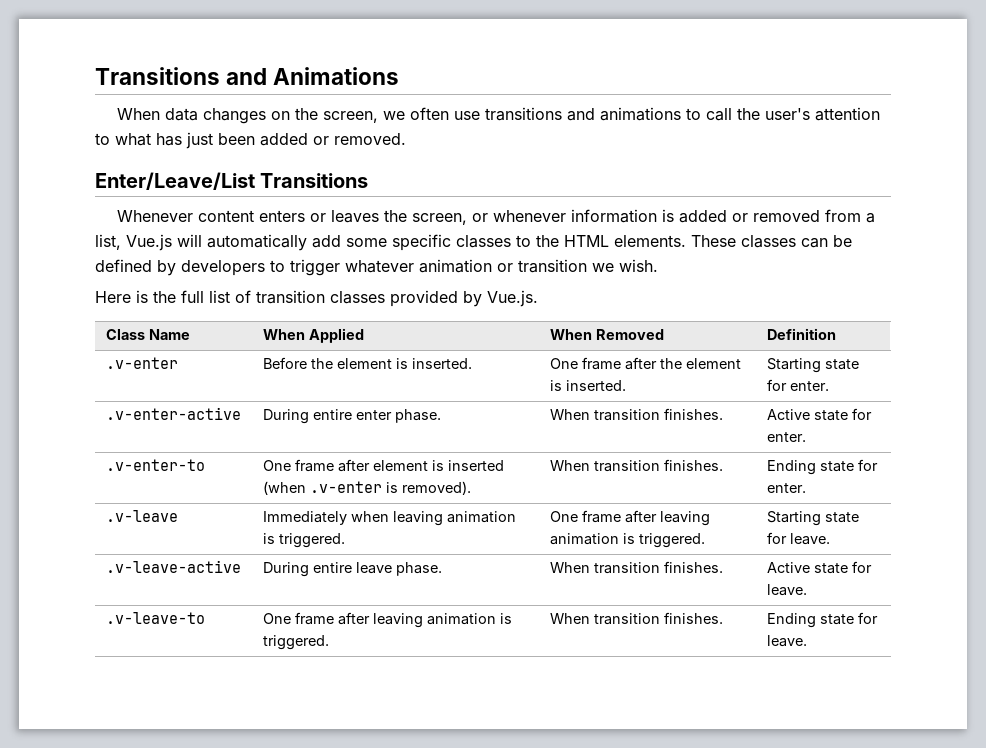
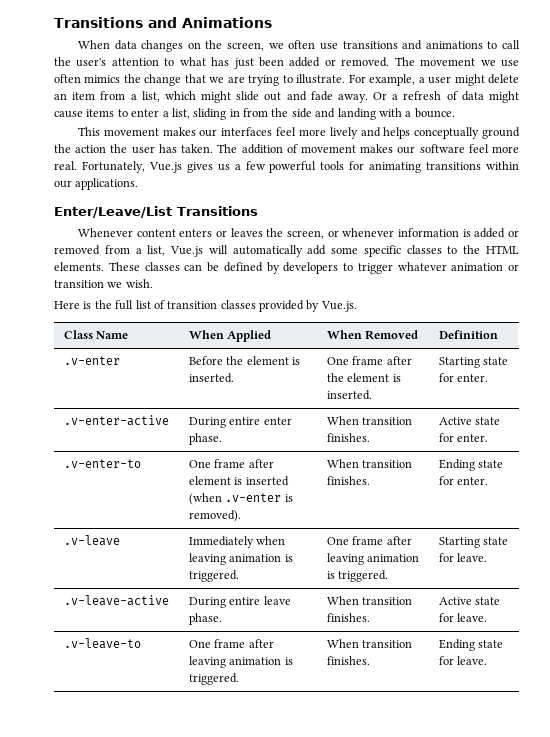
(406, 139) none -> [394,57,519,67] [54,74,519,86] [54,91,520,103] [54,108,455,120] [77,127,520,139] [54,144,519,154] [54,161,519,173] [54,178,139,190] The movement we use often mimics the change that we are trying to illustrate. For example, a user might delete an item from a list, which might slide out and fade away. Or a refresh of data might cause items to enter a list, sliding in from the side and landing with a bounce. // This movement makes our interfaces feel more lively and helps conceptually ground the action the user has taken. The addition of movement makes our software feel more real. Fortunately, Vue.js gives us a few powerful tools for animating transitions within our applications.

